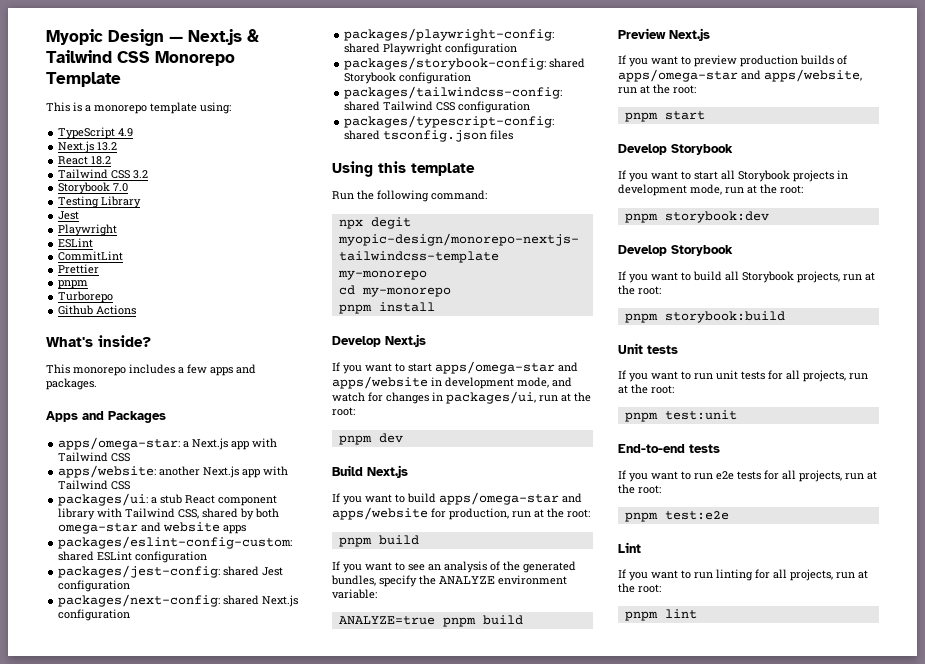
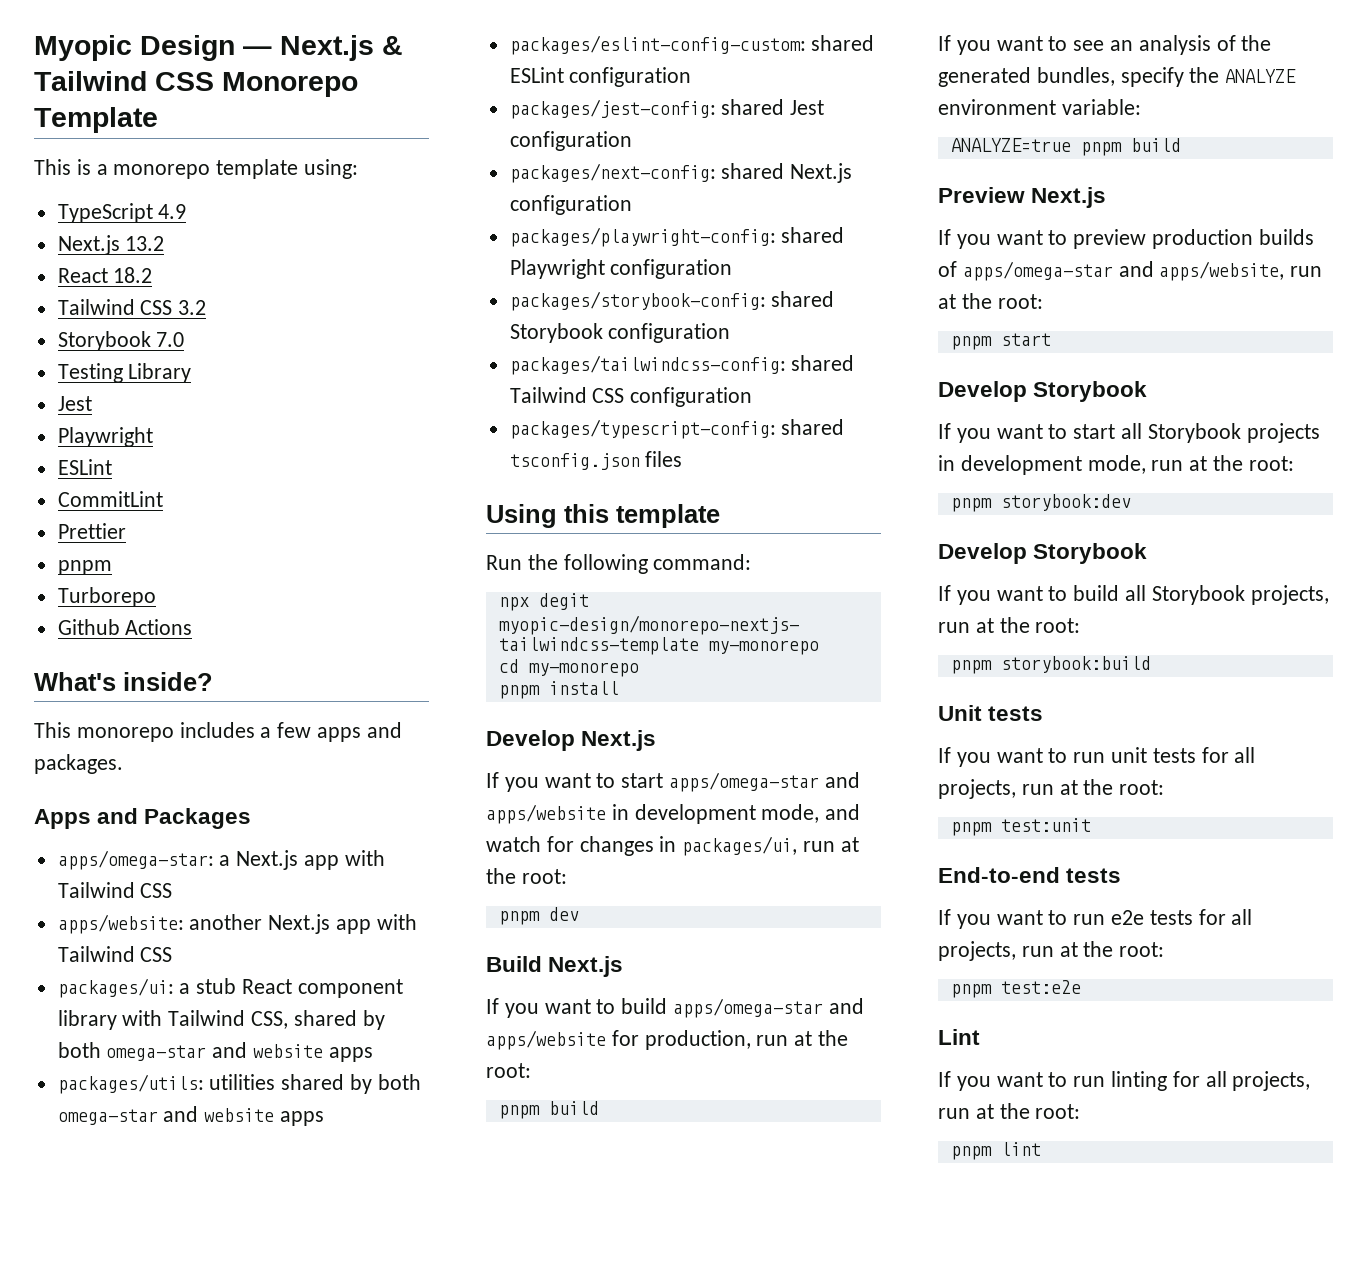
(247, 529) none -> [57,1074,421,1094] [57,1106,325,1126] // packages/utils: utilities shared by both omega-star and website apps

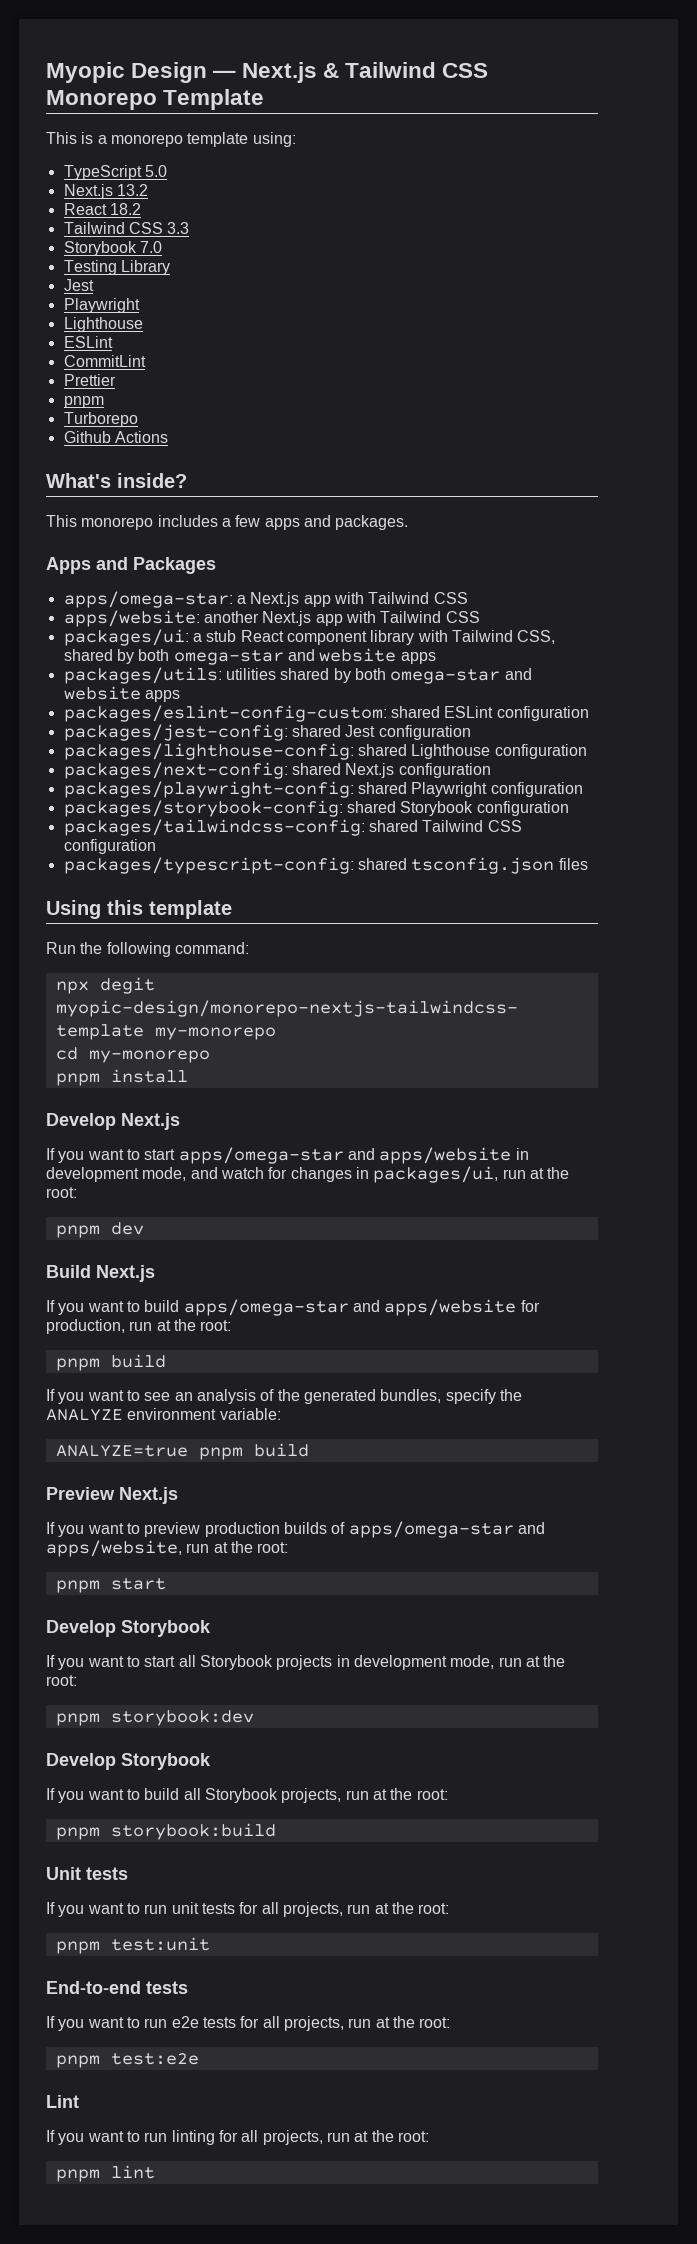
[158,204,187,219] 4.9 -> [144,165,167,177] 5.0
[178,300,207,315] 3.2 -> [167,222,190,234] 3.3
(153, 437) none -> [63,317,143,332] // Lighthouse
(632, 141) none -> [63,743,587,760] // packages/lighthouse-config: shared Lighthouse configuration

